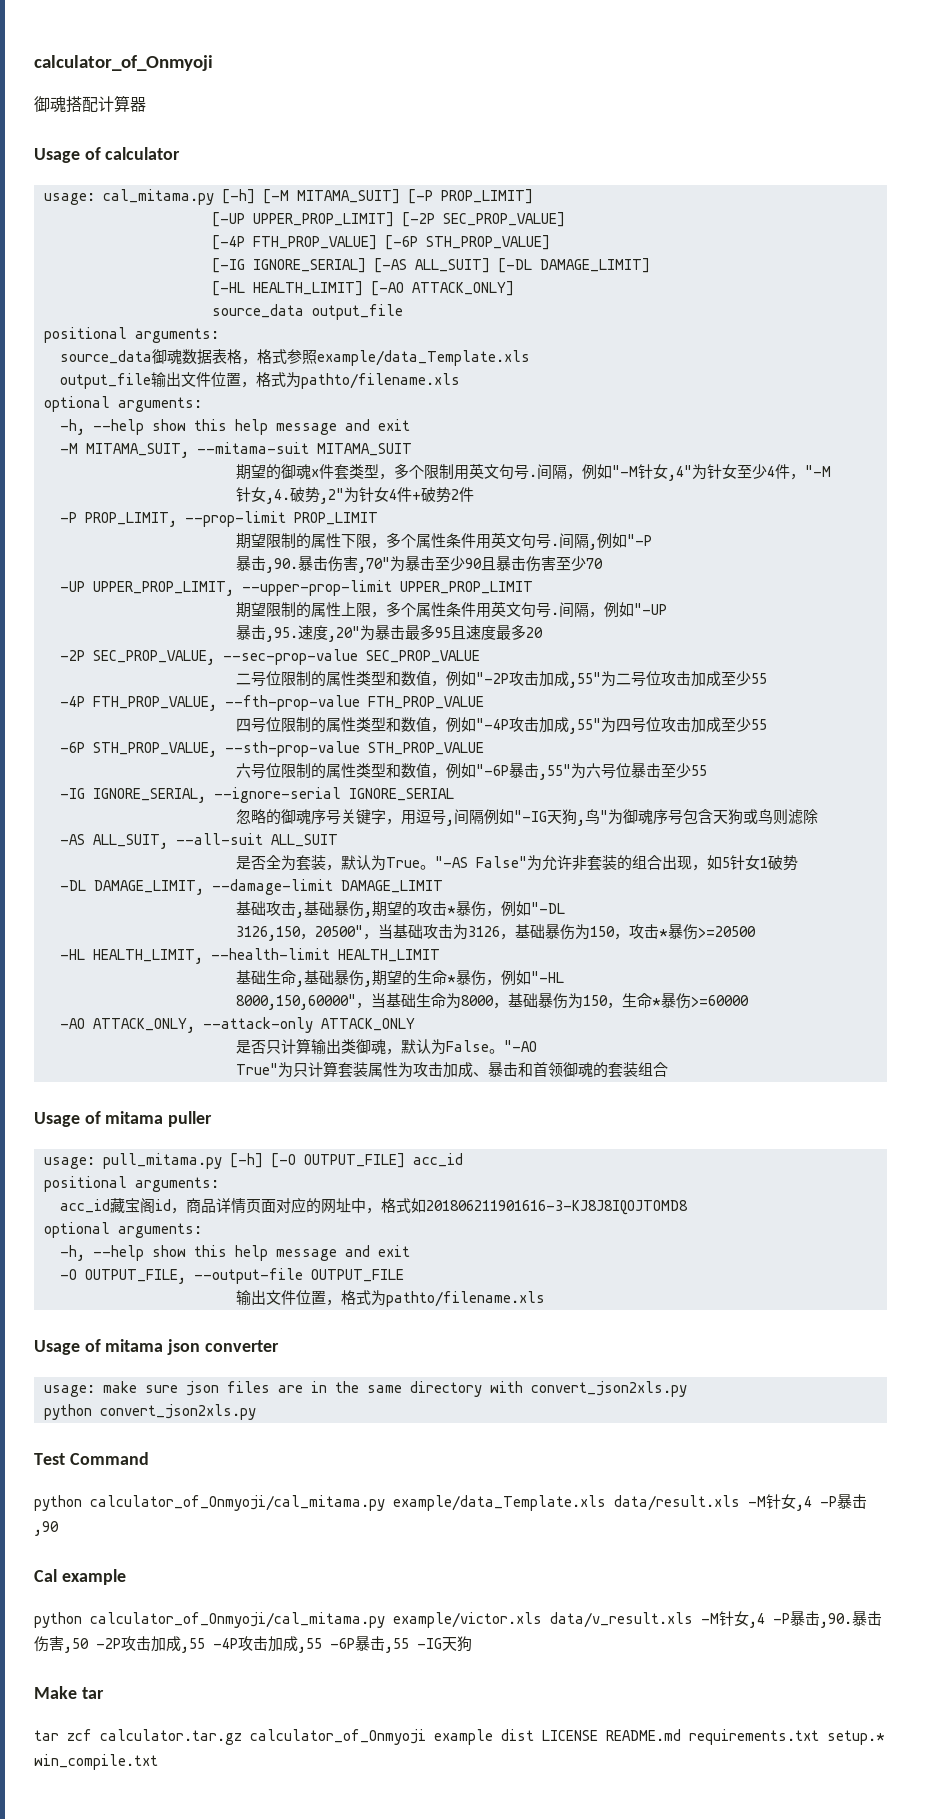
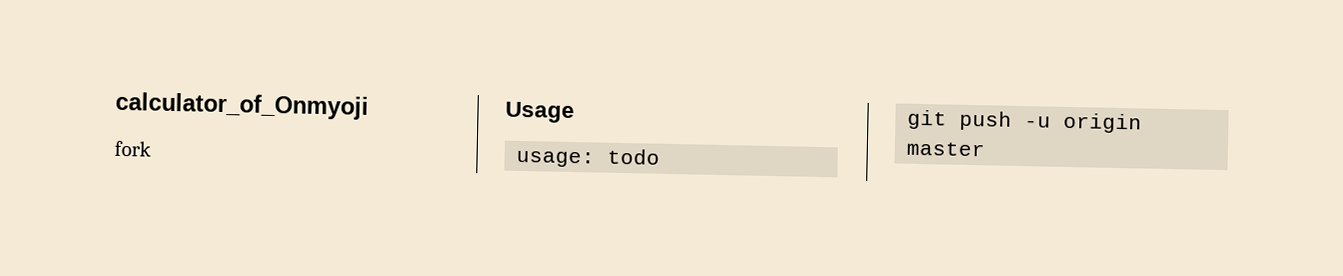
[34,95,146,113] [34,147,181,163] [43,189,533,205] [211,212,565,227] [211,235,550,250] [211,258,650,273] [211,281,514,296] [211,304,403,320] [43,327,219,343] [59,349,530,366] [59,372,460,389] [43,396,202,412] [59,419,410,435] [59,442,412,458] [235,463,831,481] [235,487,474,504] [59,511,378,527] [235,532,652,550] [235,556,603,573] [59,580,533,596] [235,601,667,618] [235,624,543,642] [59,649,480,665] [235,671,767,688] [59,695,484,711] [235,717,767,734] [59,741,484,757] [235,763,707,780] [59,787,454,803] [235,809,818,826] [59,833,338,849] [235,855,798,871] [59,879,443,895] [235,901,565,918] [235,924,756,941] [59,948,440,964] [235,970,564,987] [235,993,749,1010] [59,1017,415,1033] [235,1038,537,1055] [235,1061,668,1078] [34,1111,213,1127] [43,1153,463,1169] [43,1176,219,1192] [59,1197,688,1215] [43,1222,202,1238] [59,1245,410,1261] [59,1268,404,1284] [235,1290,545,1307] [34,1339,279,1355] [43,1381,687,1397] [43,1404,256,1420] [34,1452,149,1465] [34,1494,867,1511] [34,1521,59,1536] [34,1569,126,1585] [34,1611,882,1628] [34,1636,472,1653] [34,1686,104,1699] [34,1729,885,1745] [34,1754,158,1770] 御魂搭配计算器 // Usage of calculator // usage: cal_mitama.py [-h] [-M MITAMA_SUIT] [-P PROP_LIMIT] // [-UP UPPER_PROP_LIMIT] [-2P SEC_PROP_VALUE] // [-4P FTH_PROP_VALUE] [-6P STH_PROP_VALUE] // [-IG IGNORE_SERIAL] [-AS ALL_SUIT] [-DL DAMAGE_LIMIT] // [-HL HEALTH_LIMIT] [-AO ATTACK_ONLY] // source_data output_file // positional arguments: // source_data御魂数据表格，格式参照example/data_Template.xls // output_file输出文件位置，格式为pathto/filename.xls // optional arguments: // -h, --help show this help message and exit // -M MITAMA_SUIT, --mitama-suit MITAMA_SUIT // 期望的御魂x件套类型，多个限制用英文句号.间隔，例如"-M针女,4"为针女至少4件，"-M // 针女,4.破势,2"为针女4件+破势2件 // -P PROP_LIMIT, --prop-limit PROP_LIMIT // 期望限制的属性下限，多个属性条件用英文句号.间隔,例如"-P // 暴击,90.暴击伤害,70"为暴击至少90且暴击伤害至少70 // -UP UPPER_PROP_LIMIT, --upper-prop-limit UPPER_PROP_LIMIT // 期望限制的属性上限，多个属性条件用英文句号.间隔，例如"-UP // 暴击,95.速度,20"为暴击最多95且速度最多20 // -2P SEC_PROP_VALUE, --sec-prop-value SEC_PROP_VALUE // 二号位限制的属性类型和数值，例如"-2P攻击加成,55"为二号位攻击加成至少55 // -4P FTH_PROP_VALUE, --fth-prop-value FTH_PROP_VALUE // 四号位限制的属性类型和数值，例如"-4P攻击加成,55"为四号位攻击加成至少55 // -6P STH_PROP_VALUE, --sth-prop-value STH_PROP_VALUE // 六号位限制的属性类型和数值，例如"-6P暴击,55"为六号位暴击至少55 // -IG IGNORE_SERIAL, --ignore-serial IGNORE_SERIAL // 忽略的御魂序号关键字，用逗号,间隔例如"-IG天狗,鸟"为御魂序号包含天狗或鸟则滤除 // -AS ALL_SUIT, --all-suit ALL_SUIT // 是否全为套装，默认为True。"-AS False"为允许非套装的组合出现，如5针女1破势 // -DL DAMAGE_LIMIT, --damage-limit DAMAGE_LIMIT // 基础攻击,基础暴伤,期望的攻击*暴伤，例如"-DL // 3126,150，20500"，当基础攻击为3126，基础暴伤为150，攻击*暴伤>=20500 // -HL HEALTH_LIMIT, --health-limit HEALTH_LIMIT // 基础生命,基础暴伤,期望的生命*暴伤，例如"-HL // 8000,150,60000"，当基础生命为8000，基础暴伤为150，生命*暴伤>=60000 // -AO ATTACK_ONLY, --attack-only ATTACK_ONLY // 是否只计算输出类御魂，默认为False。"-AO // True"为只计算套装属性为攻击加成、暴击和首领御魂的套装组合 // Usage of mitama puller // usage: pull_mitama.py [-h] [-O OUTPUT_FILE] acc_id // positional arguments: // acc_id藏宝阁id，商品详情页面对应的网址中，格式如201806211901616-3-KJ8J8IQOJTOMD8 // optional arguments: // -h, --help show this help message and exit // -O OUTPUT_FILE, --output-file OUTPUT_FILE // 输出文件位置，格式为pathto/filename.xls // Usage of mitama json converter // usage: make sure json files are in the same directory with convert_json2xls.py // python convert_json2xls.py // Test Command // python calculator_of_Onmyoji/cal_mitama.py example/data_Template.xls data/result.xls -M针女,4 -P暴击,90 // Cal example // python calculator_of_Onmyoji/cal_mitama.py example/victor.xls data/v_result.xls -M针女,4 -P暴击,90.暴击伤害,50 -2P攻击加成,55 -4P攻击加成,55 -6P暴击,55 -IG天狗 // Make tar // tar zcf calculator.tar.gz calculator_of_Onmyoji example dist LICENSE README.md requirements.txt setup.* win_compile.txt -> [114,140,152,157] [505,101,575,124] [516,148,661,168] [907,109,1143,134] [906,141,986,157] fork // Usage // usage: todo // git push -u origin master

